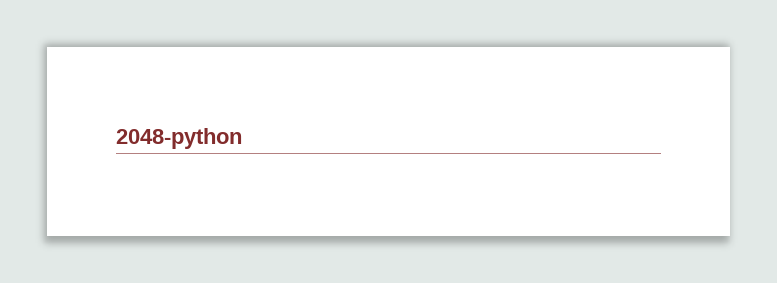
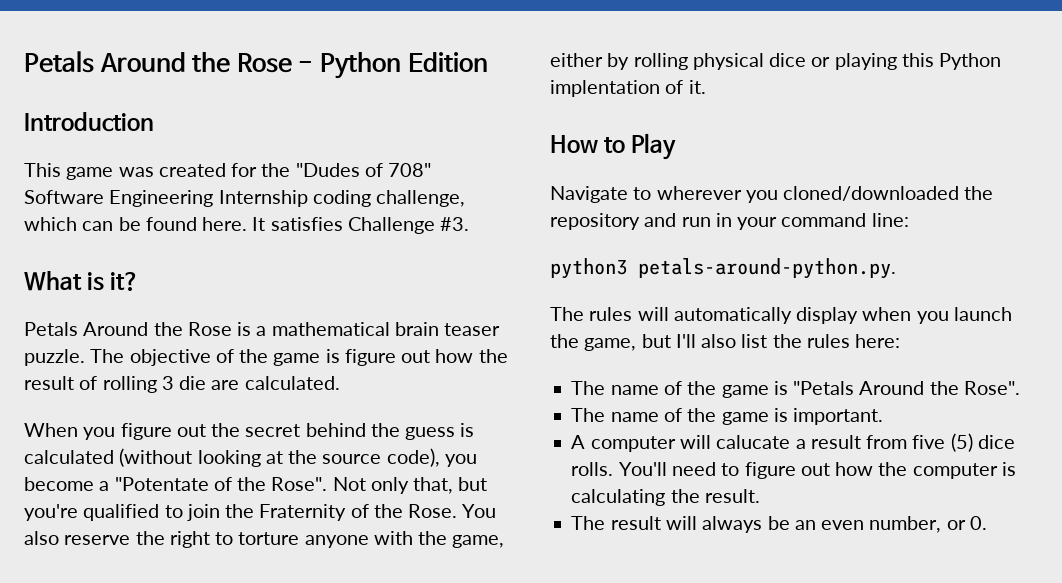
[116,128,242,149] 2048-python -> [24,51,488,79] [24,112,154,132] [24,163,432,180] [24,190,466,207] [24,217,470,234] [24,271,140,291] [24,322,501,336] [24,349,508,366] [24,376,340,393] [24,423,475,440] [24,448,477,467] [24,477,488,494] [24,504,497,521] [24,531,505,548] [550,53,1002,70] [550,80,706,97] [550,133,677,160] [550,186,994,203] [550,213,909,230] [550,258,896,279] [550,307,1012,324] [550,334,901,351] [571,381,1020,398] [571,408,884,425] [571,433,1015,452] [571,462,1016,479] [571,489,760,506] [571,516,987,533] Petals Around the Rose - Python Edition // Introduction // This game was created for the "Dudes of 708" Software Engineering Internship coding challenge, which can be found here. It satisfies Challenge #3. // What is it? // Petals Around the Rose is a mathematical brain teaser puzzle. The objective of the game is figure out how the result of rolling 3 die are calculated. // When you figure out the secret behind the guess is calculated (without looking at the source code), you become a "Potentate of the Rose". Not only that, but you're qualified to join the Fraternity of the Rose. You also reserve the right to torture anyone with the game, either by rolling physical dice or playing this Python implentation of it. // How to Play // Navigate to wherever you cloned/downloaded the repository and run in your command line: // python3 petals-around-python.py. // The rules will automatically display when you launch the game, but I'll also list the rules here: // The name of the game is "Petals Around the Rose". // The name of the game is important. // A computer will calucate a result from five (5) dice rolls. You'll need to figure out how the computer is calculating the result. // The result will always be an even number, or 0.

